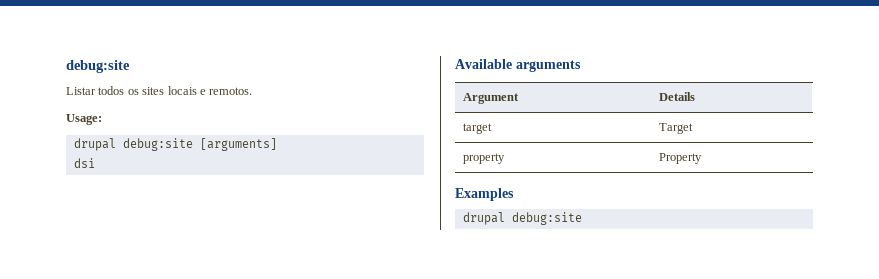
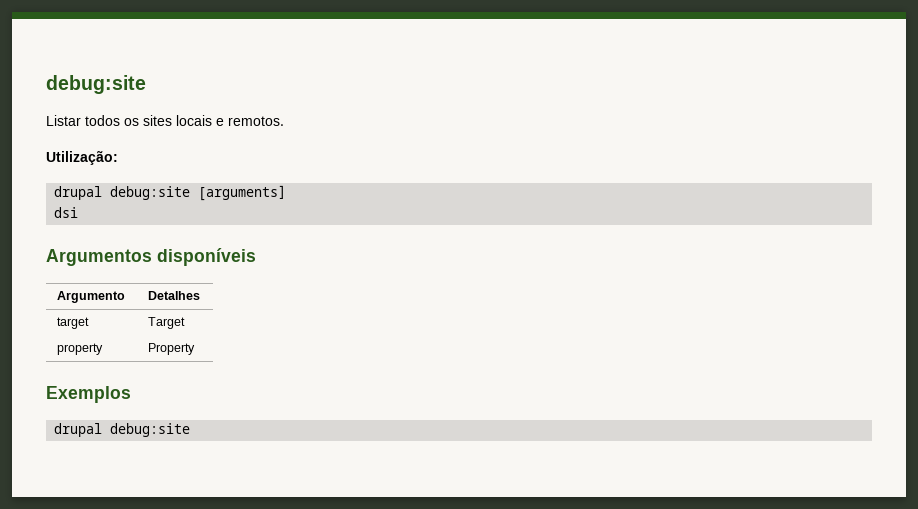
[66,114,102,125] Usage: -> [46,150,118,165] Utilização:
[455,59,581,72] [462,93,519,104] [658,92,695,101] Available arguments // Argument | Details -> [46,248,256,266] [57,291,126,303] [148,291,201,300] Argumentos disponíveis // Argumento | Detalhes
[455,188,514,201] Examples -> [46,386,131,403] Exemplos

